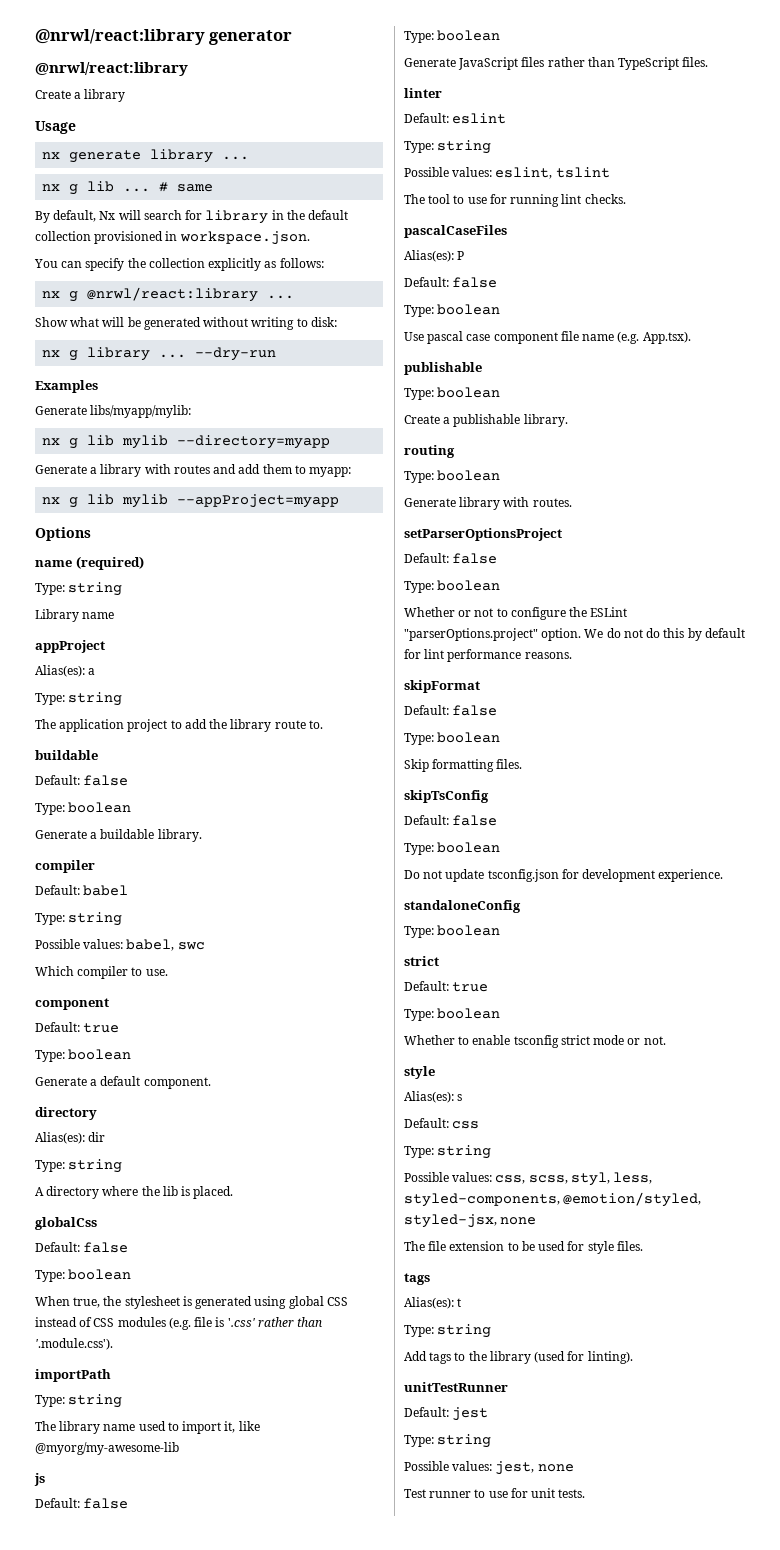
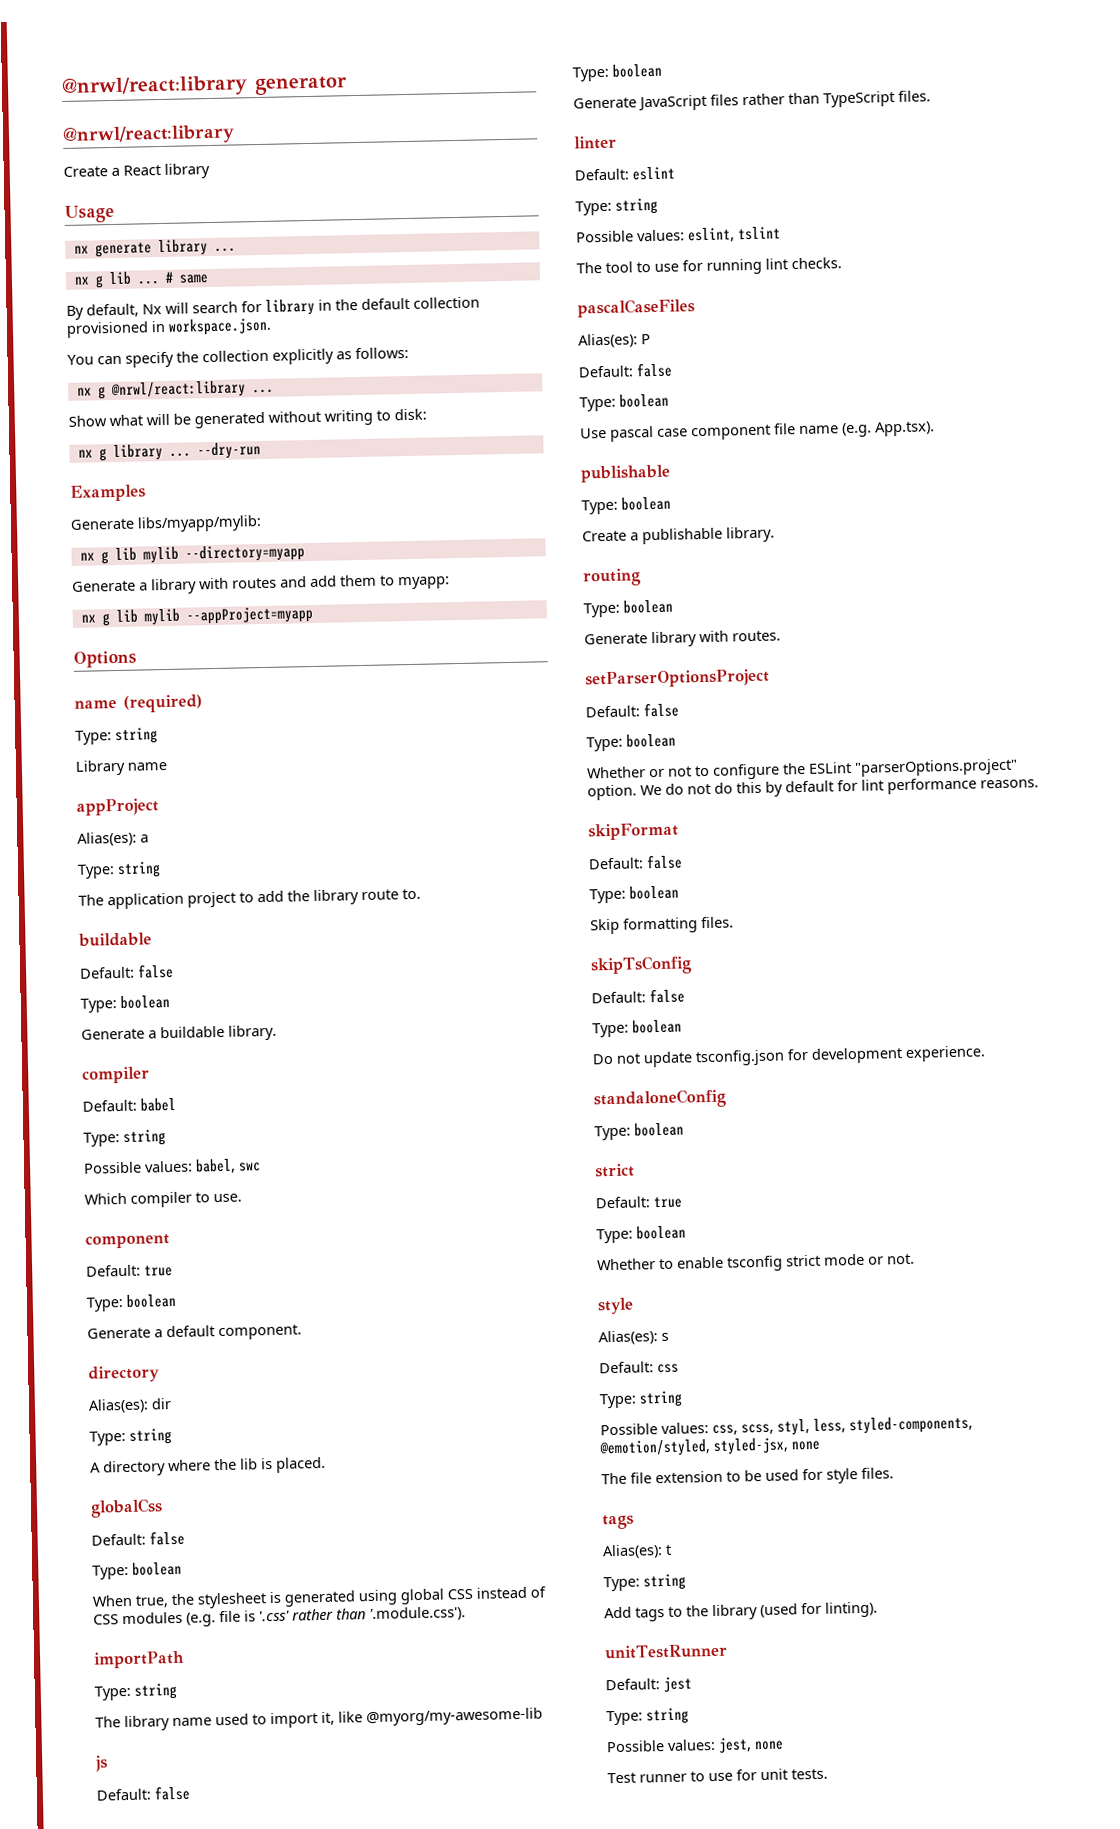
(82, 95) none -> [123,164,161,176] React

